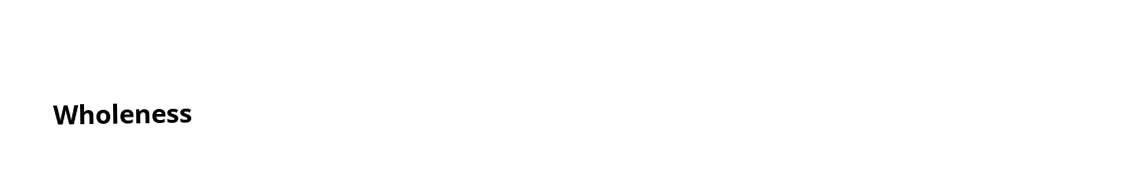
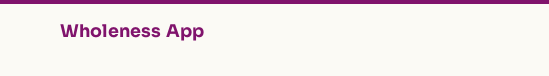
(193, 113) none -> [165,24,204,41] App

